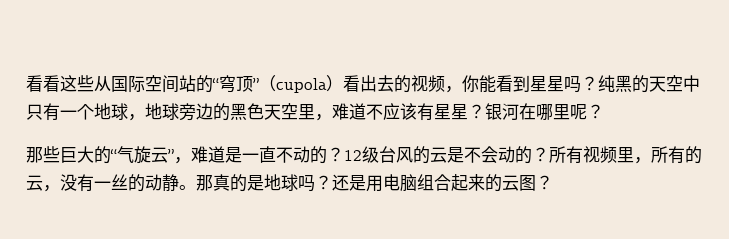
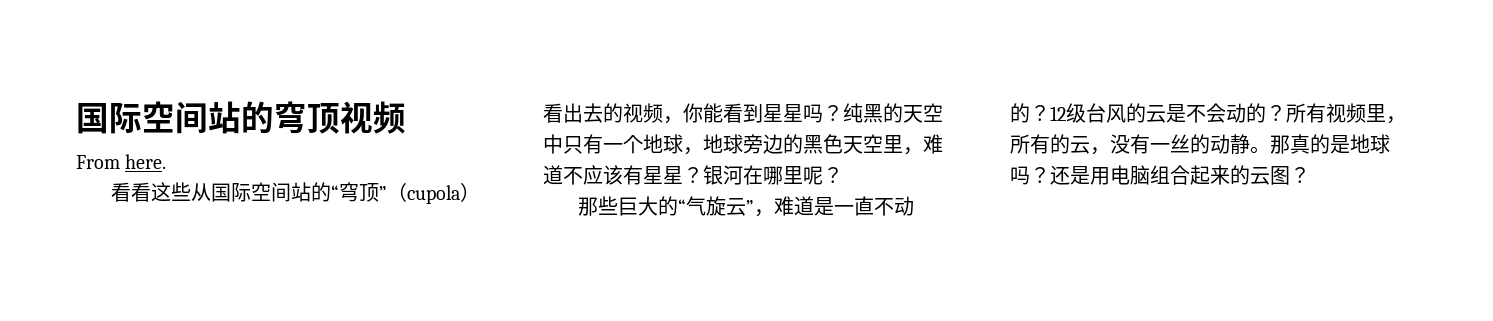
(26, 83) none -> [76,101,406,134] [76,154,167,169] 国际空间站的穹顶视频 // From here. //

